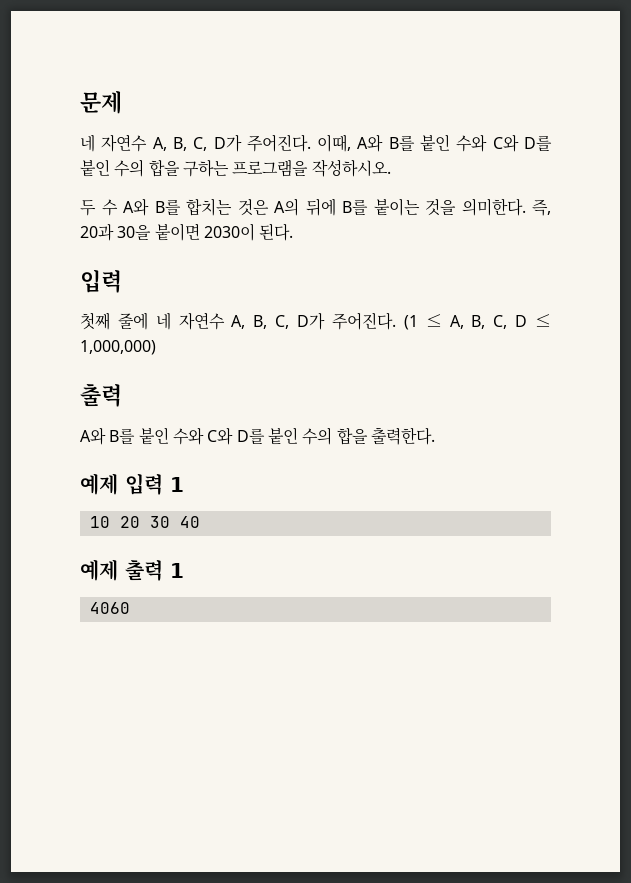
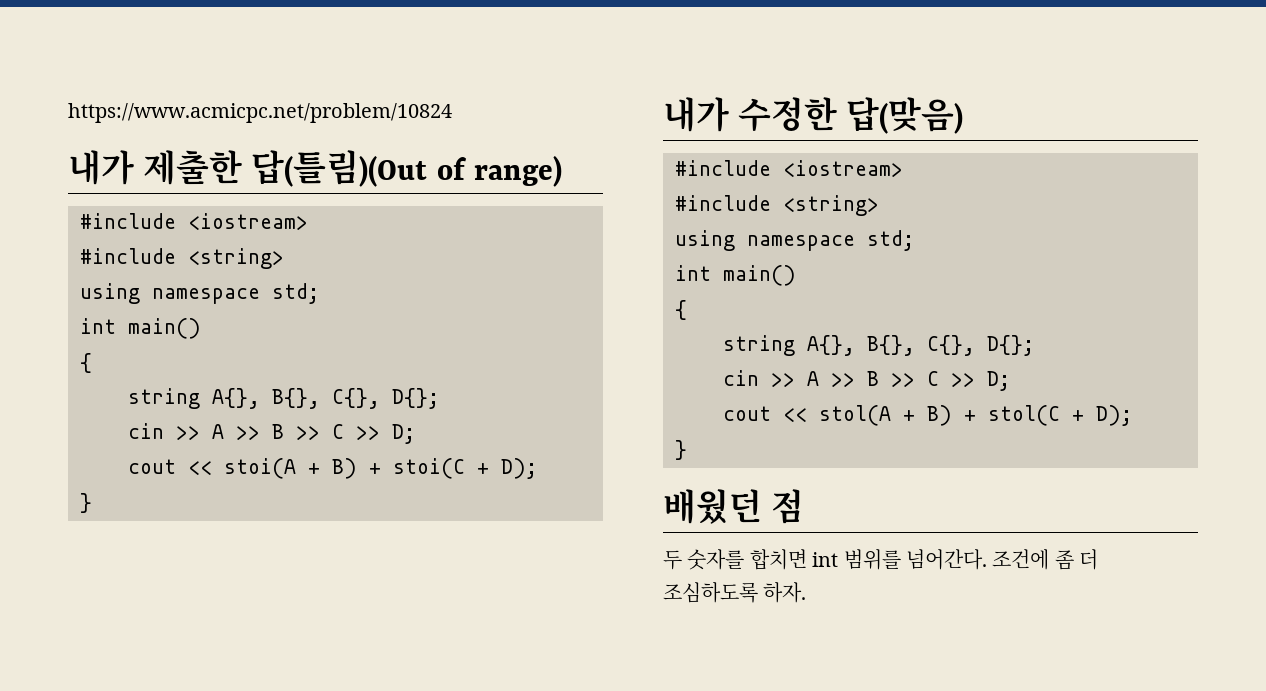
[80,91,122,114] [80,134,553,152] [80,159,391,177] [80,198,551,216] [80,223,294,241] [80,269,122,293] [80,312,552,330] [80,340,156,355] [80,384,122,407] [80,427,435,445] [80,473,184,495] [89,516,200,528] [80,559,184,581] [89,602,130,614] 문제 // 네 자연수 A, B, C, D가 주어진다. 이때, A와 B를 붙인 수와 C와 D를 붙인 수의 합을 구하는 프로그램을 작성하시오. // 두 수 A와 B를 합치는 것은 A의 뒤에 B를 붙이는 것을 의미한다. 즉, 20과 30을 붙이면 2030이 된다. // 입력 // 첫째 줄에 네 자연수 A, B, C, D가 주어진다. (1 ≤ A, B, C, D ≤ 1,000,000) // 출력 // A와 B를 붙인 수와 C와 D를 붙인 수의 합을 출력한다. // 예제 입력 1 // 10 20 30 40 // 예제 출력 1 // 4060 -> [68,103,452,123] [68,150,562,187] [80,213,308,230] [80,248,284,269] [80,283,319,304] [80,318,201,339] [80,353,92,373] [128,388,439,409] [128,423,415,444] [128,458,537,479] [80,493,92,513] [663,97,964,134] [675,160,903,177] [675,195,879,216] [675,230,914,251] [675,265,796,286] [675,300,687,320] [723,335,1034,356] [723,370,1010,391] [723,405,1132,426] [675,440,687,460] [663,489,805,524] [663,549,1099,570] [663,582,807,603] https://www.acmicpc.net/problem/10824 // 내가 제출한 답(틀림)(Out of range) // #include <iostream> // #include <string> // using namespace std; // int main() // { // string A{}, B{}, C{}, D{}; // cin >> A >> B >> C >> D; // cout << stoi(A + B) + stoi(C + D); // } // 내가 수정한 답(맞음) // #include <iostream> // #include <string> // using namespace std; // int main() // { // string A{}, B{}, C{}, D{}; // cin >> A >> B >> C >> D; // cout << stol(A + B) + stol(C + D); // } // 배웠던 점 // 두 숫자를 합치면 int 범위를 넘어간다. 조건에 좀 더 조심하도록 하자.

